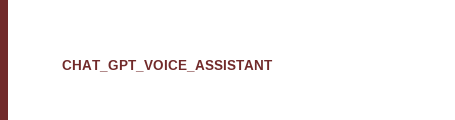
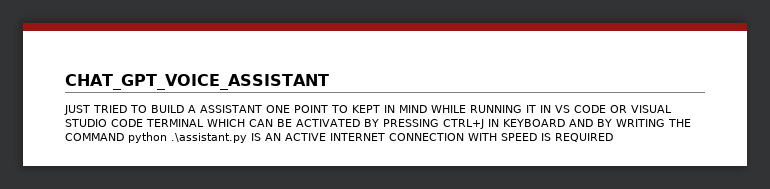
(273, 66) none -> [64,105,672,115] [65,119,691,129] [65,132,613,143] // JUST TRIED TO BUILD A ASSISTANT ONE POINT TO KEPT IN MIND WHILE RUNNING IT IN VS CODE OR VISUAL STUDIO CODE TERMINAL WHICH CAN BE ACTIVATED BY PRESSING CTRL+J IN KEYBOARD AND BY WRITING THE COMMAND python .\assistant.py IS AN ACTIVE INTERNET CONNECTION WITH SPEED IS REQUIRED

